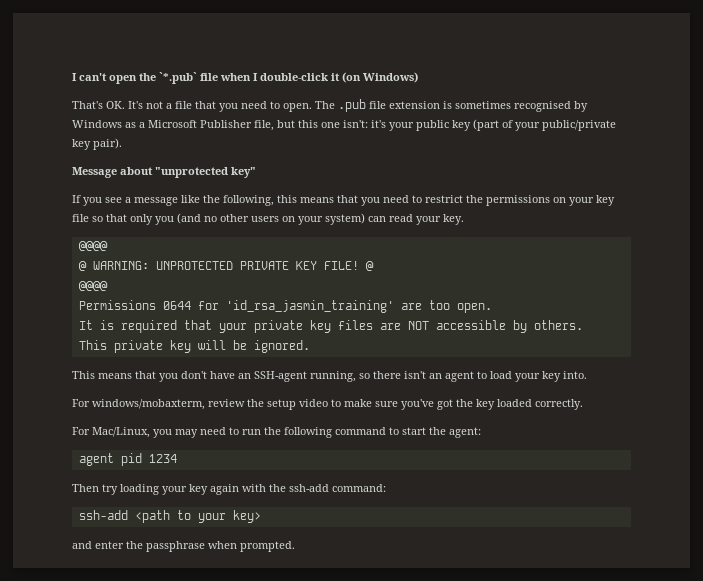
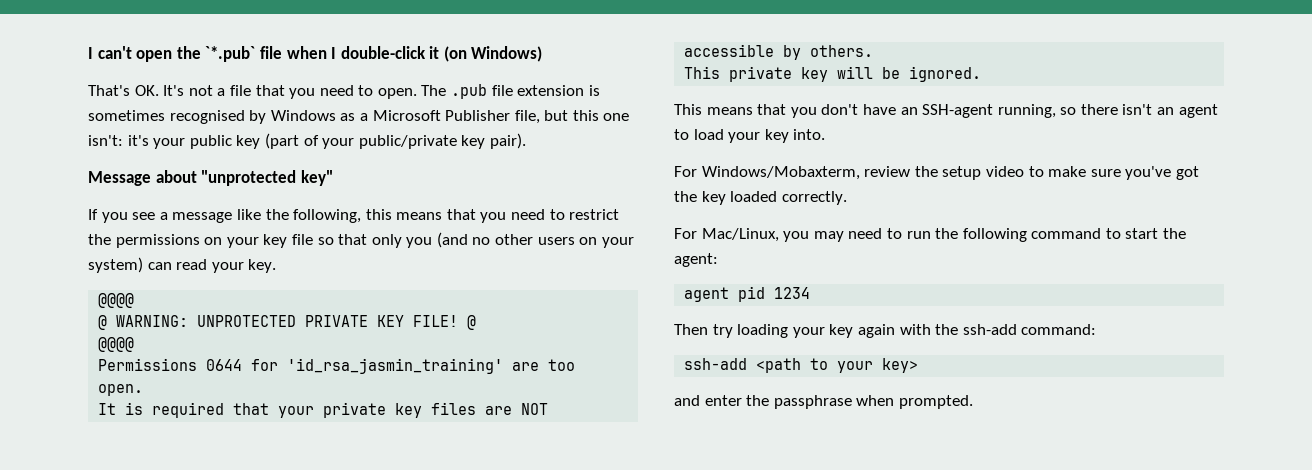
[92,399,205,410] windows/mobaxterm, -> [701,166,860,180] Windows/Mobaxterm,

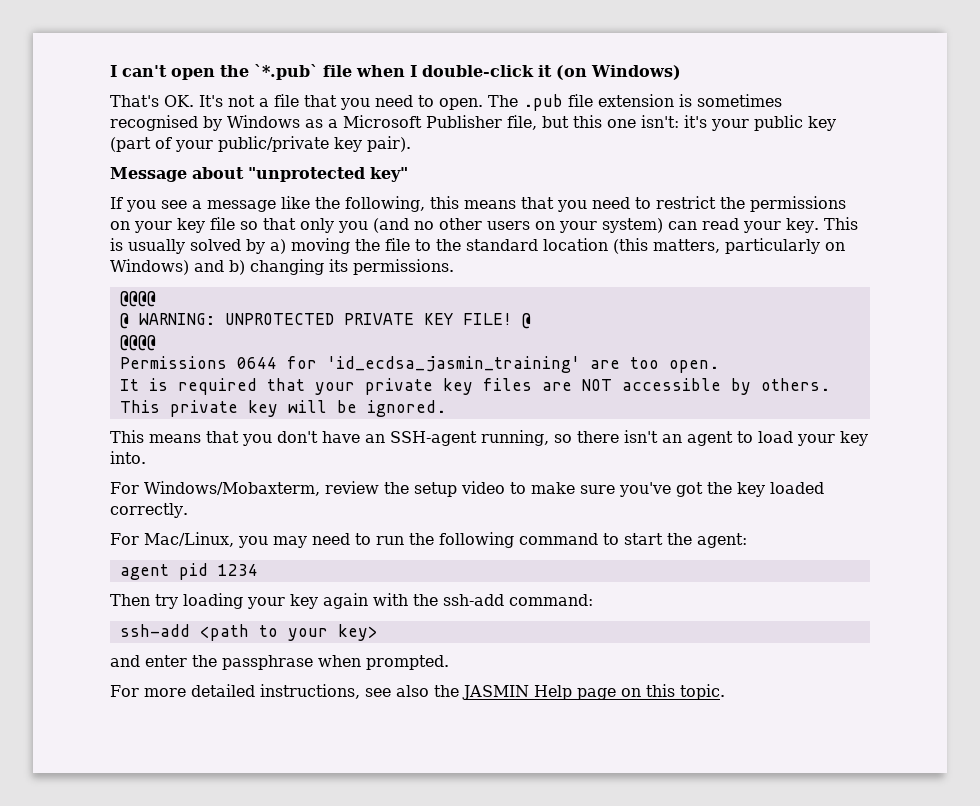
(277, 266) none -> [823,217,858,230] [110,238,845,254] [110,259,454,275] This is usually solved by a) moving the file to the standard location (this matters, particularly on Windows) and b) changing its permissions.
[287,358,504,374] 'id_rsa_jasmin_training' -> [326,356,580,373] 'id_ecdsa_jasmin_training'
(973, 402) none -> [110,684,725,700] // For more detailed instructions, see also the JASMIN Help page on this topic.

